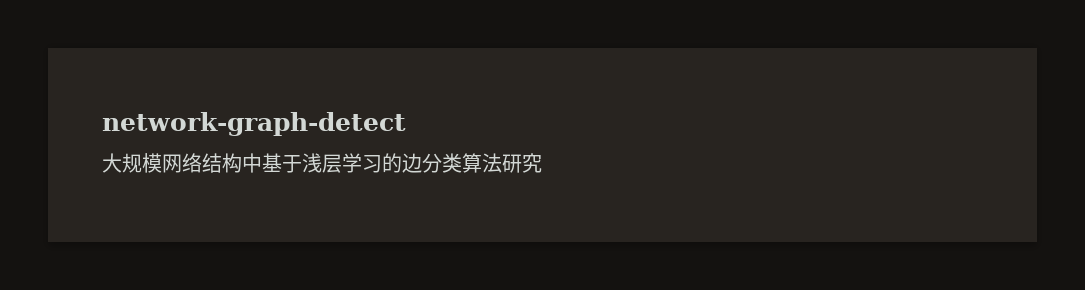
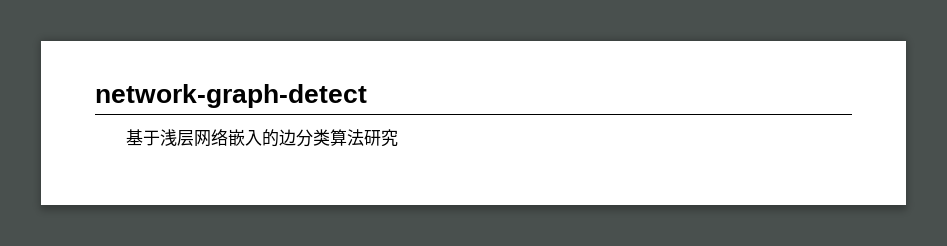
[102,153,382,173] 大规模网络结构中基于浅层学习 -> [125,129,262,147] 基于浅层网络嵌入

